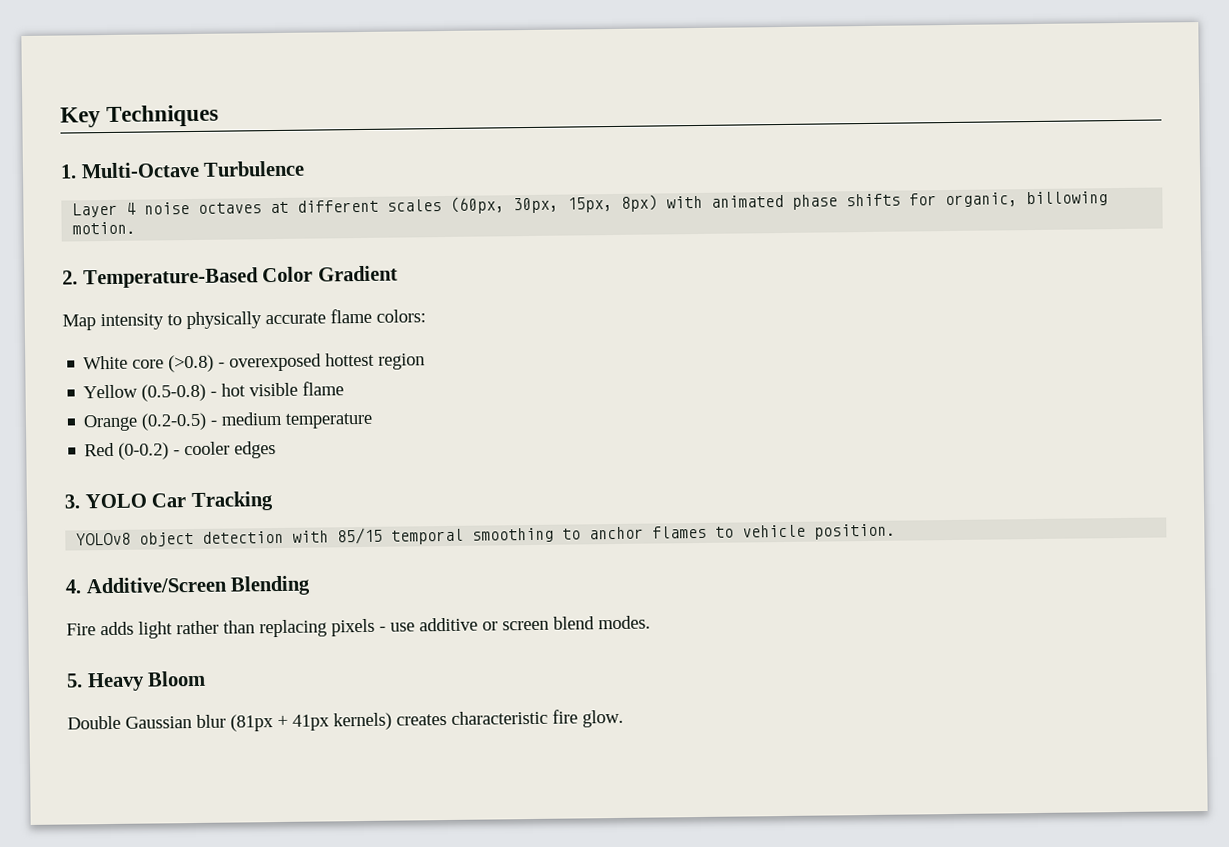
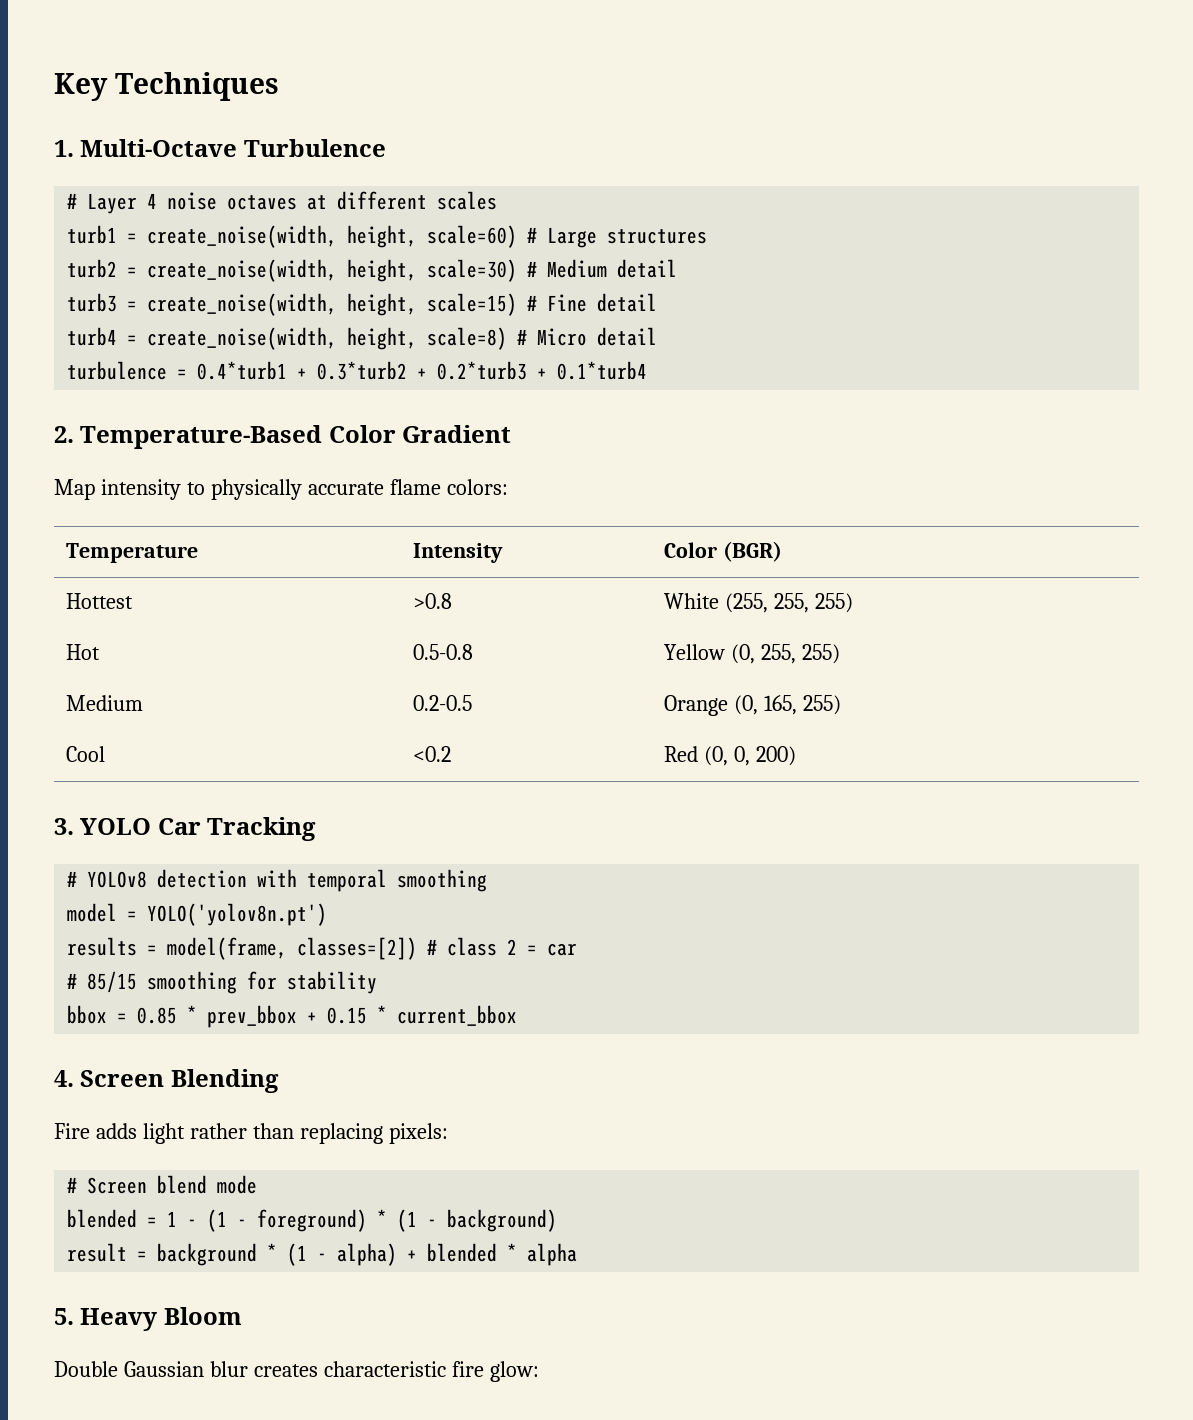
(306, 168) none -> [67,193,78,209] #
[450,191,1109,214] [72,221,137,235] (60px, 30px, 15px, 8px) with animated phase shifts for organic, billowing motion. -> [67,225,708,248] [67,259,678,282] [67,293,658,316] [67,327,658,350] [67,361,648,380] // turb1 = create_noise(width, height, scale=60) # Large structures // turb2 = create_noise(width, height, scale=30) # Medium detail // turb3 = create_noise(width, height, scale=15) # Fine detail // turb4 = create_noise(width, height, scale=8) # Micro detail // turbulence = 0.4*turb1 + 0.3*turb2 + 0.2*turb3 + 0.1*turb4
[83,352,426,373] [83,381,345,402] [83,411,374,432] [84,441,277,460] // White core (>0.8) - overexposed hottest region // Yellow (0.5-0.8) - hot visible flame // Orange (0.2-0.5) - medium temperature // Red (0-0.2) - cooler edges -> [65,543,198,563] [412,543,503,563] [663,541,782,562] [65,593,133,609] [412,593,452,609] [663,593,853,613] [65,644,100,660] [412,644,473,660] [663,644,840,664] [65,695,143,711] [412,695,472,711] [663,695,841,716] [65,746,105,762] [412,746,451,762] [663,746,796,766] // Temperature | Intensity | Color (BGR) // Hottest | >0.8 | White (255, 255, 255) // Hot | 0.5-0.8 | Yellow (0, 255, 255) // Medium | 0.2-0.5 | Orange (0, 165, 255) // Cool | <0.2 | Red (0, 0, 200)
[76,531,195,547] YOLOv8 object -> [67,871,148,888] # YOLOv8
[337,527,384,545] 85/15 -> (298, 878) none
[562,523,897,540] to anchor flames to vehicle position. -> [67,903,328,926] [67,937,578,960] [67,971,378,994] [67,1005,518,1028] // model = YOLO('yolov8n.pt') // results = model(frame, classes=[2]) # class 2 = car // # 85/15 smoothing for stability // bbox = 0.85 * prev_bbox + 0.15 * current_bbox
[85,576,227,594] Additive/Screen -> [80,1070,165,1087] Screen
[331,615,651,637] pixels - use additive or screen blend modes. -> [388,1123,448,1144] [67,1175,258,1194] [67,1209,558,1232] [67,1243,578,1266] pixels: // # Screen blend mode // blended = 1 - (1 - foreground) * (1 - background) // result = background * (1 - alpha) + blended * alpha
[230,712,392,732] (81px + 41px kernels) -> (248, 1369) none
[582,709,624,728] glow. -> [489,1361,539,1382] glow:

